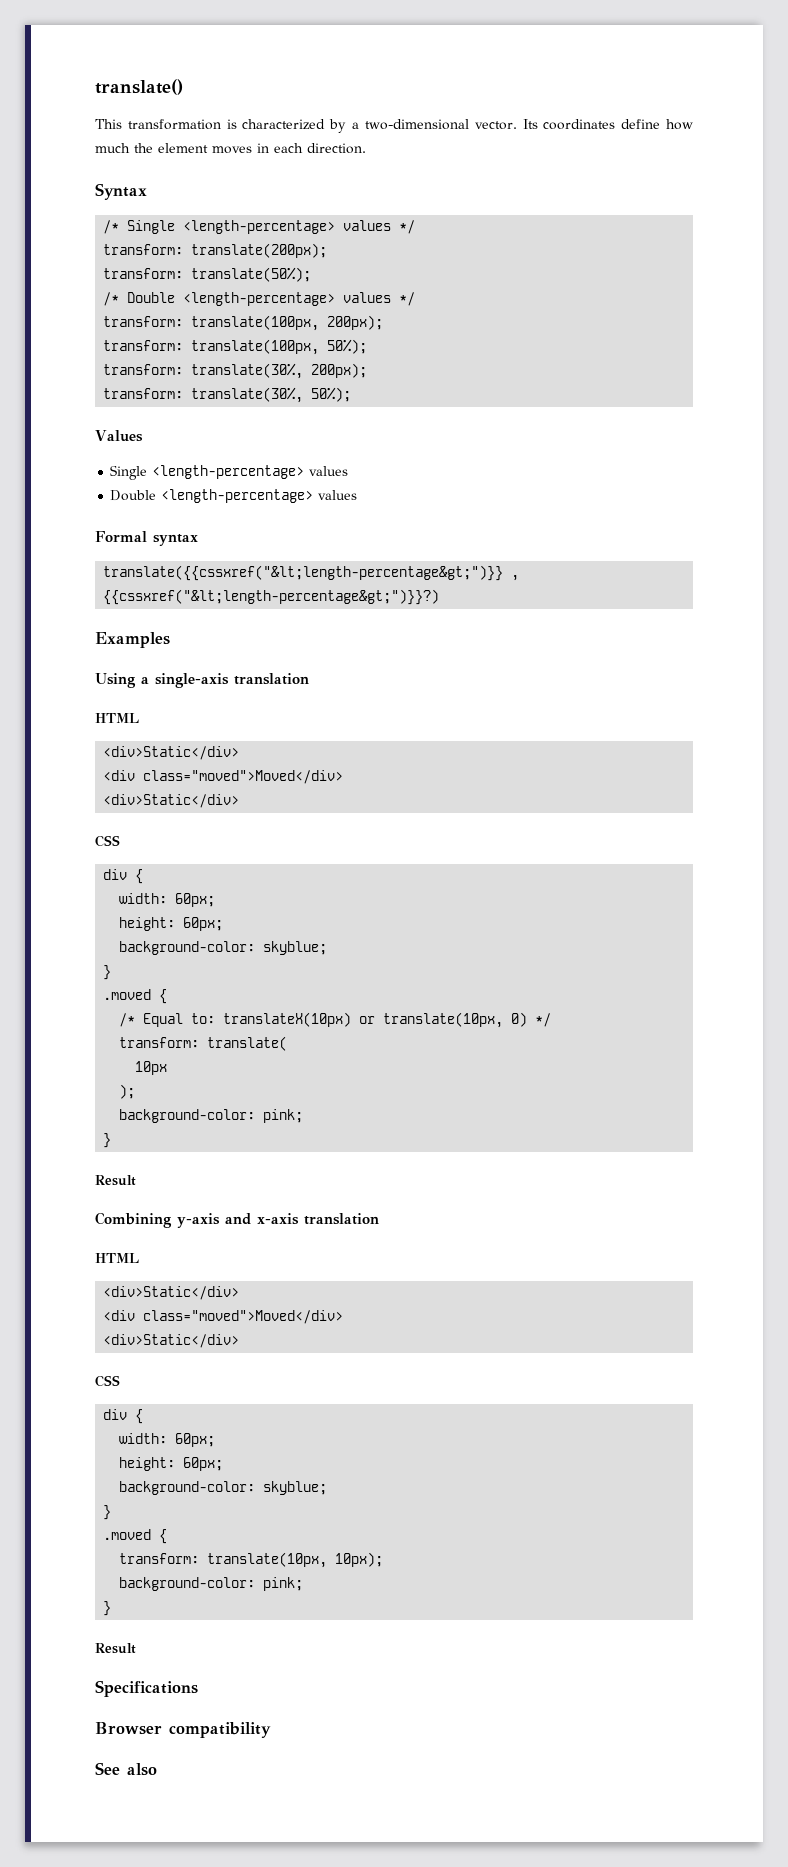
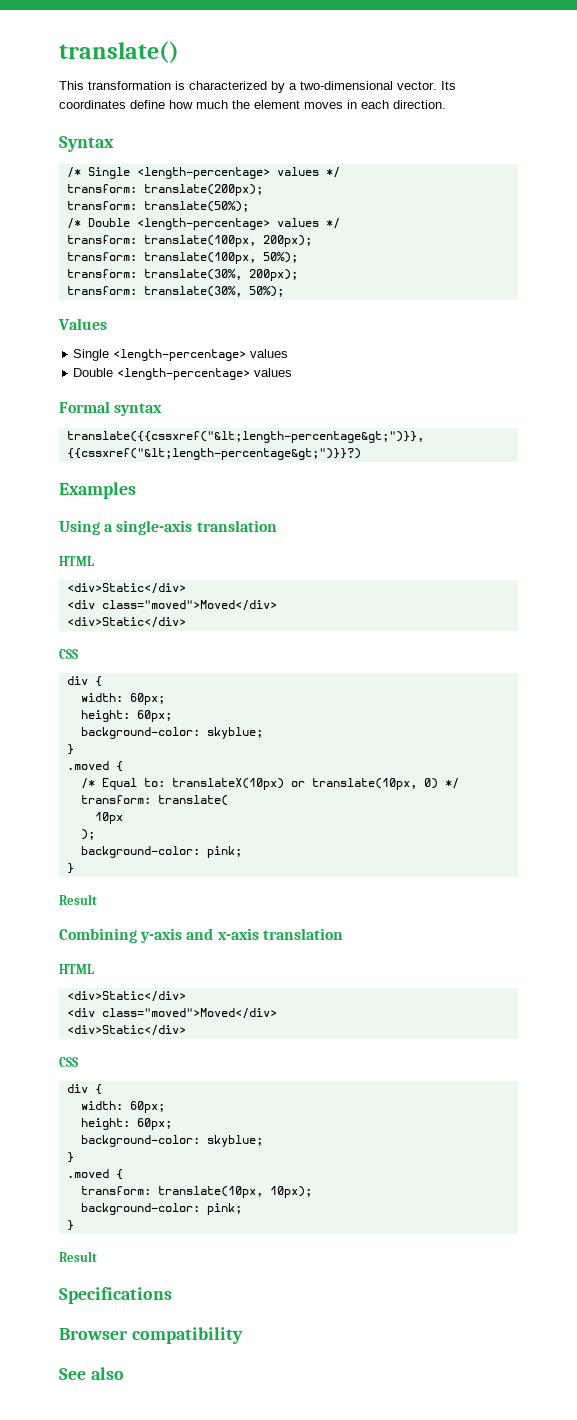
[103,565,520,581] translate({{cssxref("&lt;length-percentage&gt;")}} , -> [66,431,424,443] translate({{cssxref("&lt;length-percentage&gt;")}},

